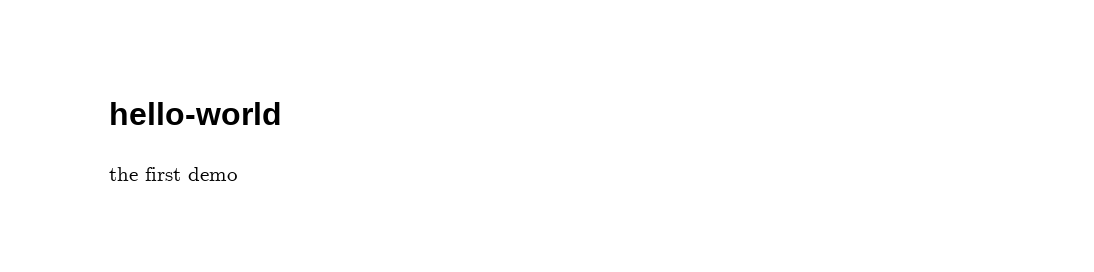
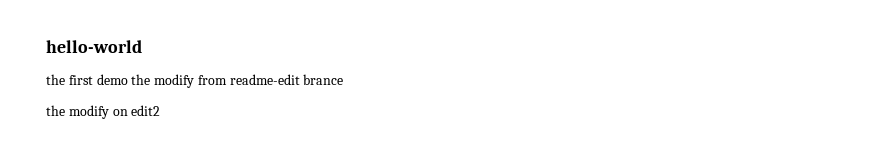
(238, 174) none -> [131,74,344,88] [46,105,161,119] the modify from readme-edit brance // the modify on edit2

